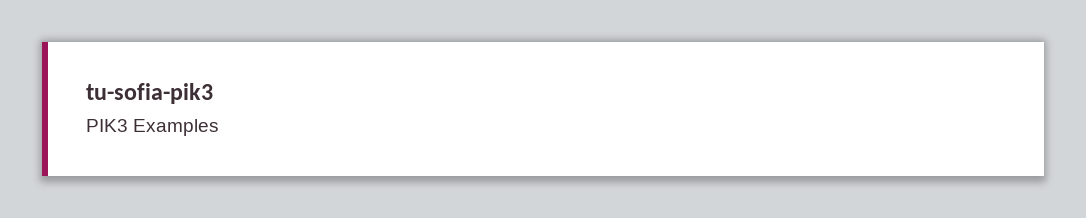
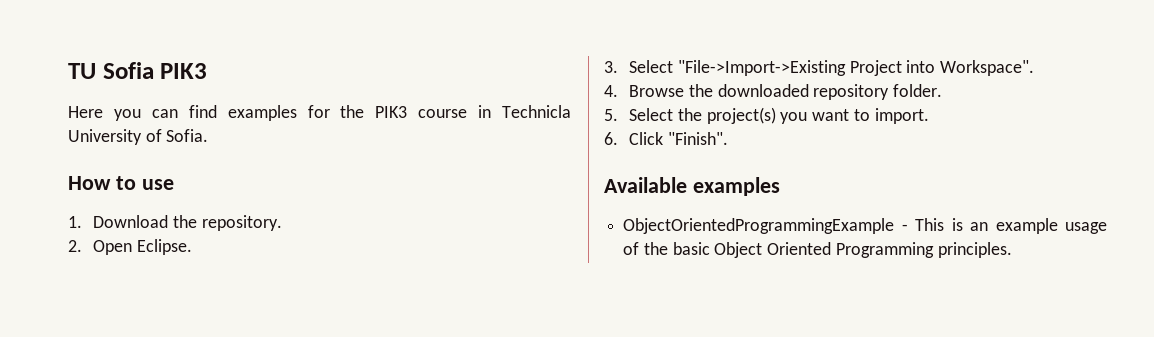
[86,83,213,104] [86,119,220,136] tu-sofia-pik3 // PIK3 Examples -> [68,62,208,79] [68,105,571,121] [68,129,209,145] [68,176,174,190] [68,215,282,231] [68,239,193,255] [604,60,1035,76] [604,84,943,100] [604,107,929,124] [604,132,729,145] [604,177,780,196] [623,218,1107,234] [623,242,1012,258] TU Sofia PIK3 // Here you can find examples for the PIK3 course in Technicla University of Sofia. // How to use // 1. Download the repository. // 2. Open Eclipse. // 3. Select "File->Import->Existing Project into Workspace". // 4. Browse the downloaded repository folder. // 5. Select the project(s) you want to import. // 6. Click "Finish". // Available examples // ObjectOrientedProgrammingExample - This is an example usage of the basic Object Oriented Programming principles.

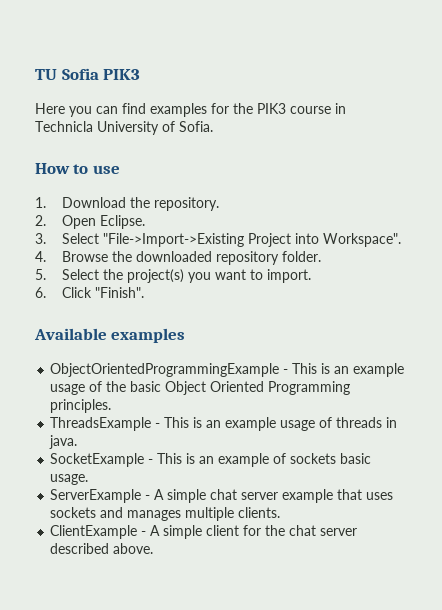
(1012, 250) none -> [50,417,398,431] [49,435,78,449] [50,453,372,467] [50,474,89,485] [50,489,394,503] [50,507,281,521] [50,525,358,539] [50,543,154,554] // ThreadsExample - This is an example usage of threads in java. // SocketExample - This is an example of sockets basic usage. // ServerExample - A simple chat server example that uses sockets and manages multiple clients. // ClientExample - A simple client for the chat server described above.

